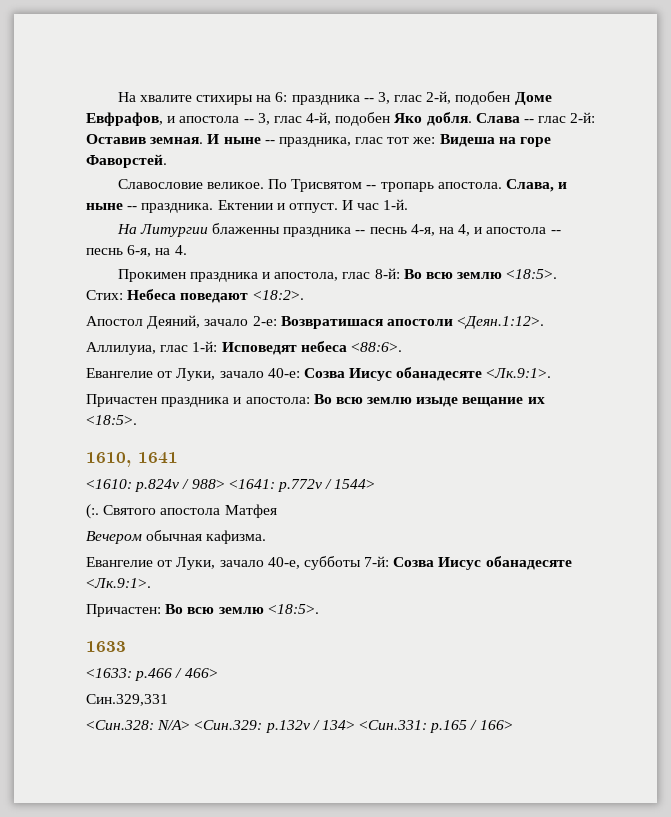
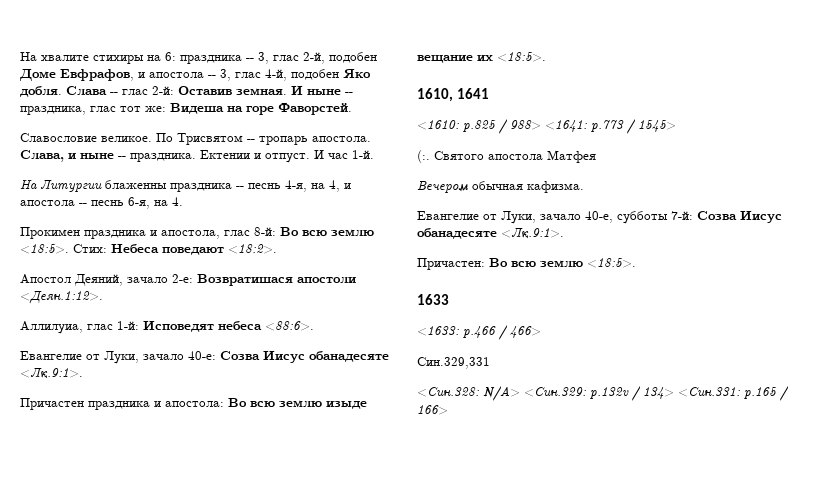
[135,479,180,492] p.824v -> [463,120,496,132] p.825
[277,479,376,492] p.772v / 1544> -> [591,119,676,134] p.773 / 1545>

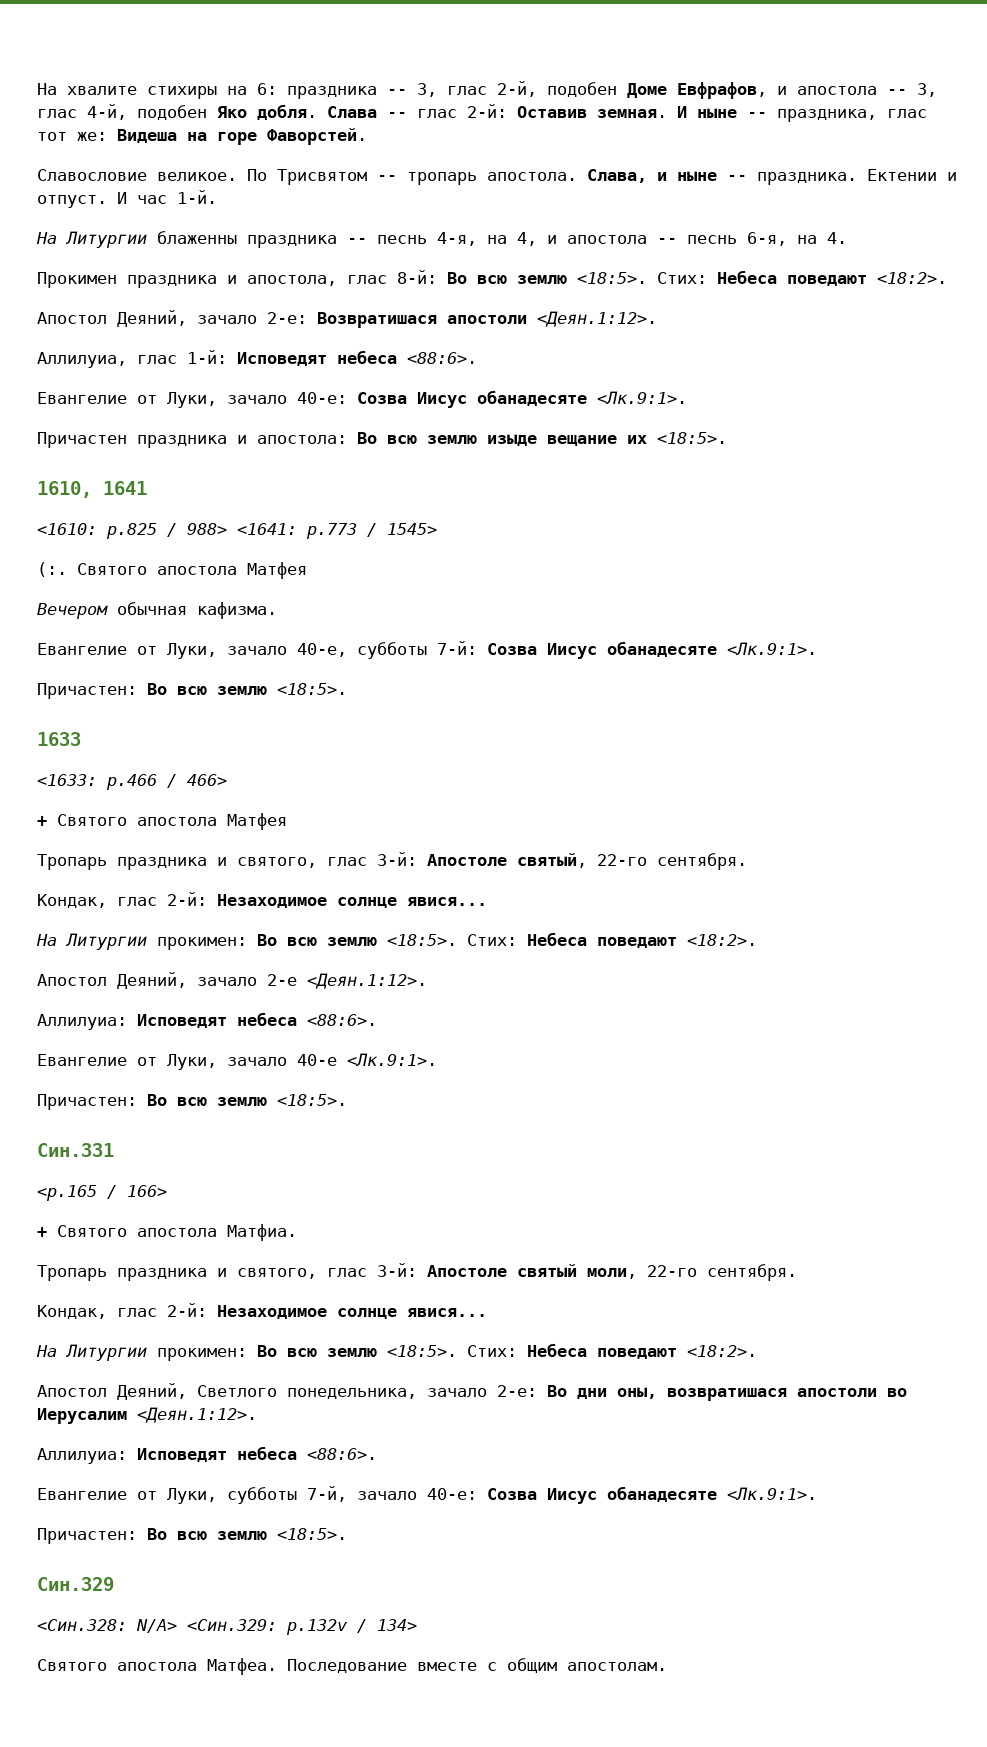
[417,357,490,369] Син.329,331 -> [37,813,287,830] [37,852,747,870] [37,892,487,908] [36,932,757,950] [37,972,427,989] [37,1012,377,1030] [37,1053,437,1070] [37,1094,347,1110] [37,1143,114,1157] [37,1185,167,1201] [37,1224,297,1241] [37,1263,797,1281] [37,1303,487,1319] [36,1343,757,1361] [37,1383,907,1401] [37,1407,257,1424] [37,1446,377,1464] [37,1486,817,1504] [37,1528,347,1544] [37,1577,114,1591] + Святого апостола Матфея // Тропарь праздника и святого, глас 3-й: Апостоле святый, 22-го сентября. // Кондак, глас 2-й: Незаходимое солнце явися... // На Литургии прокимен: Во всю землю <18:5>. Стих: Небеса поведают <18:2>. // Апостол Деяний, зачало 2-е <Деян.1:12>. // Аллилуиа: Исповедят небеса <88:6>. // Евангелие от Луки, зачало 40-е <Лк.9:1>. // Причастен: Во всю землю <18:5>. // Син.331 // <p.165 / 166> // + Святого апостола Матфиа. // Тропарь праздника и святого, глас 3-й: Апостоле святый моли, 22-го сентября. // Кондак, глас 2-й: Незаходимое солнце явися... // На Литургии прокимен: Во всю землю <18:5>. Стих: Небеса поведают <18:2>. // Апостол Деяний, Светлого понедельника, зачало 2-е: Во дни оны, возвратишася апостоли во Иерусалим <Деян.1:12>. // Аллилуиа: Исповедят небеса <88:6>. // Евангелие от Луки, субботы 7-й, зачало 40-е: Созва Иисус обанадесяте <Лк.9:1>. // Причастен: Во всю землю <18:5>. // Син.329
[678,386,789,401] [417,405,448,415] <Син.331: p.165 / 166> -> [37,1658,667,1675] // Святого апостола Матфеа. Последование вместе с общим апостолам.

